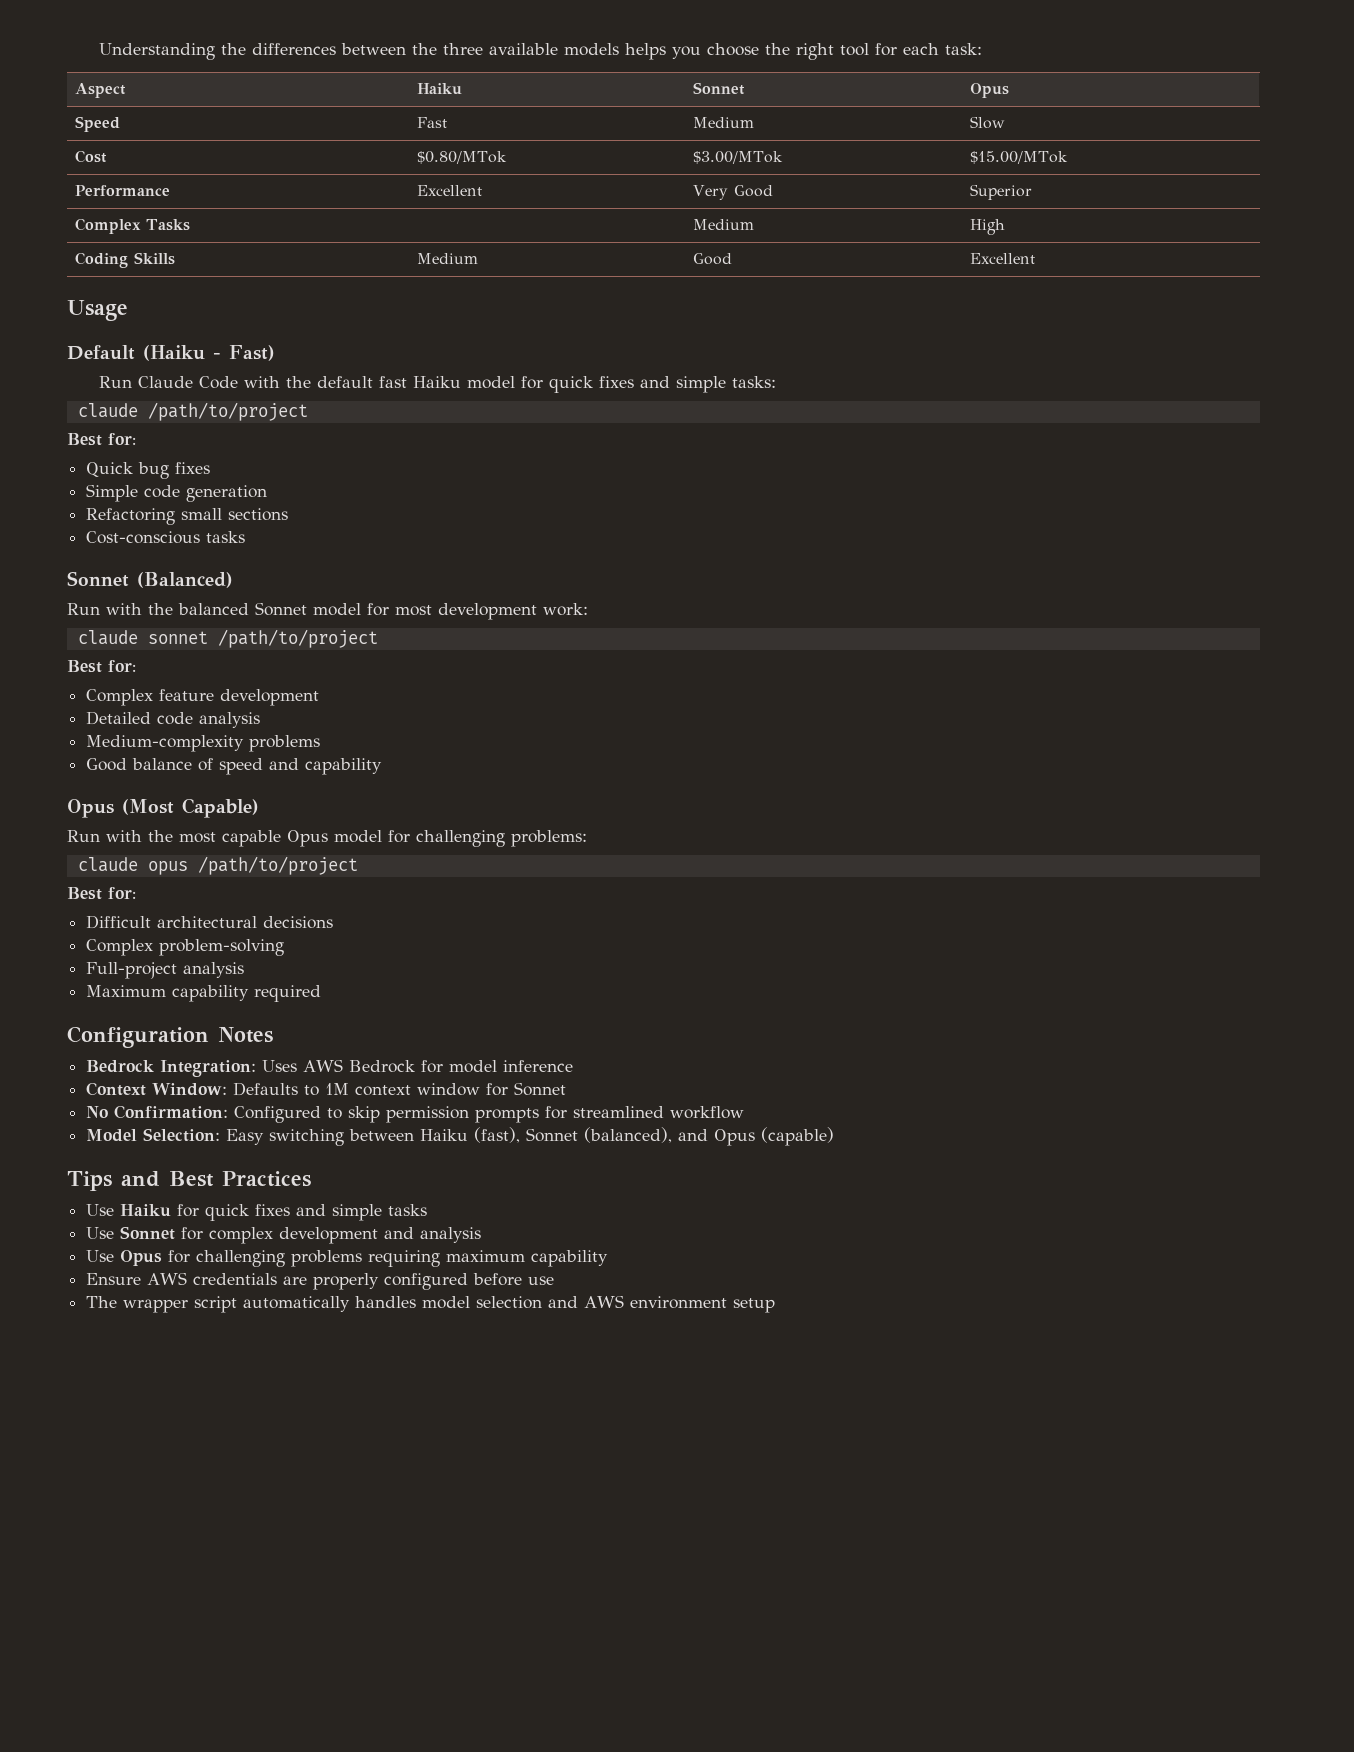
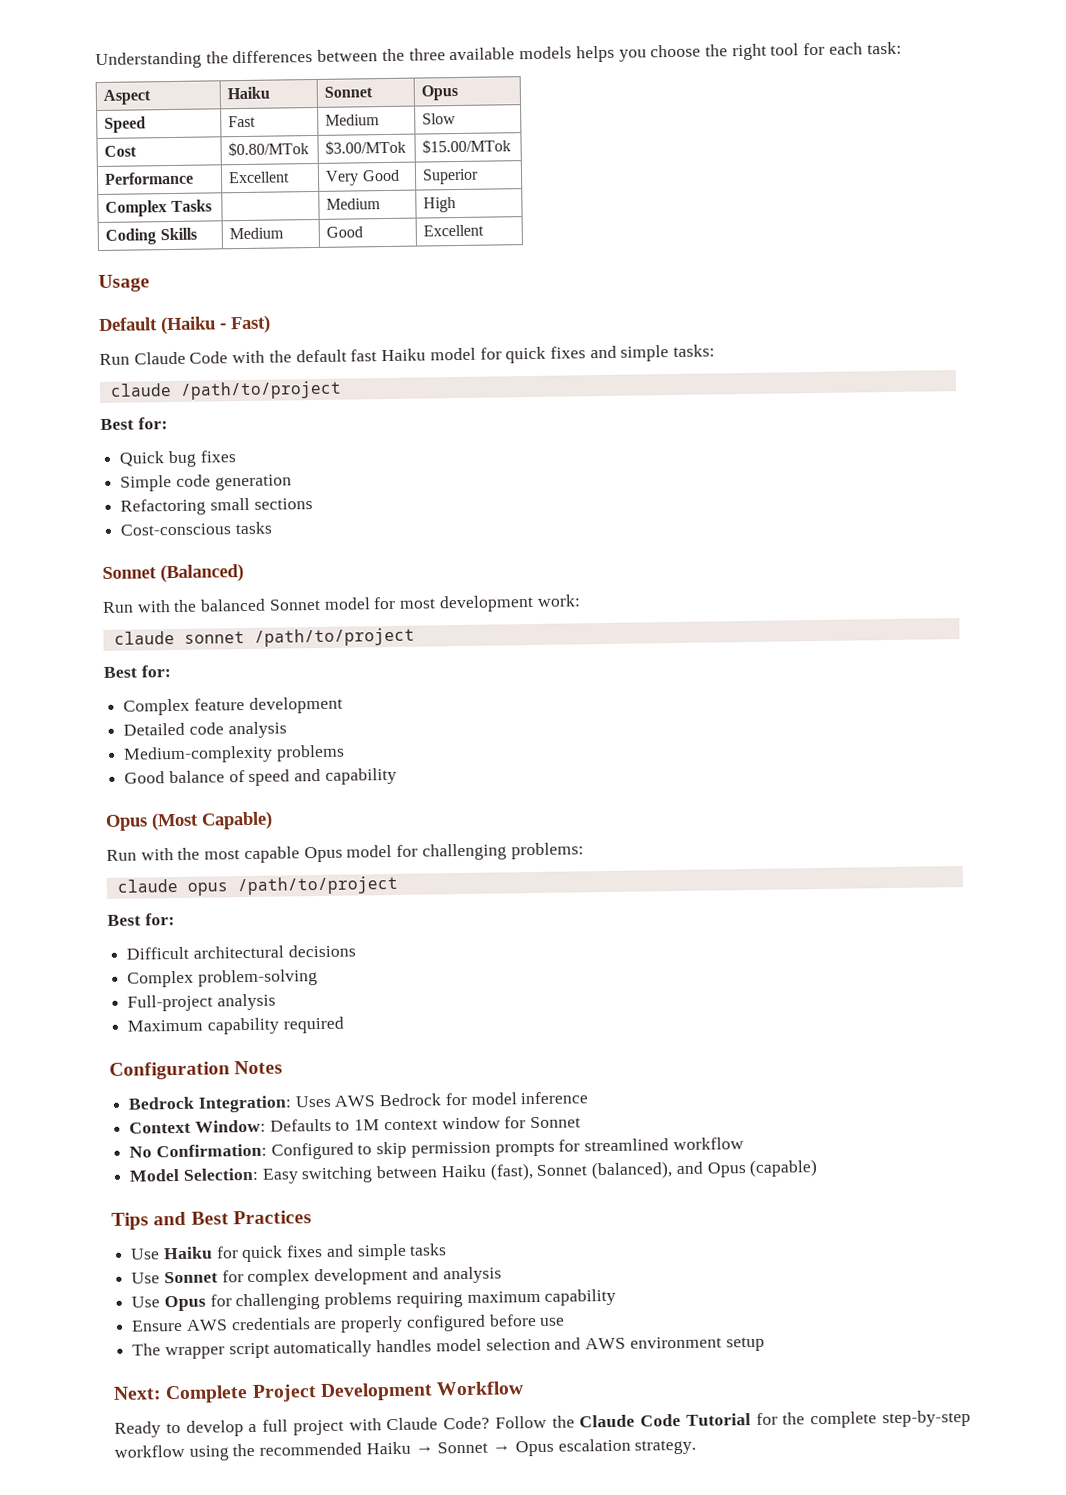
(776, 1305) none -> [113,1381,525,1404] [114,1409,971,1438] [114,1438,697,1461] // Next: Complete Project Development Workflow // Ready to develop a full project with Claude Code? Follow the Claude Code Tutorial for the complete step-by-step workflow using the recommended Haiku → Sonnet → Opus escalation strategy.

